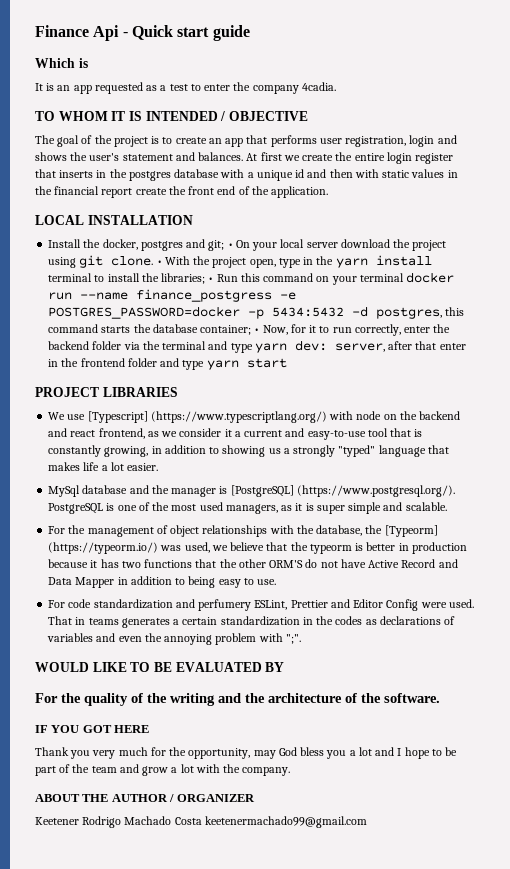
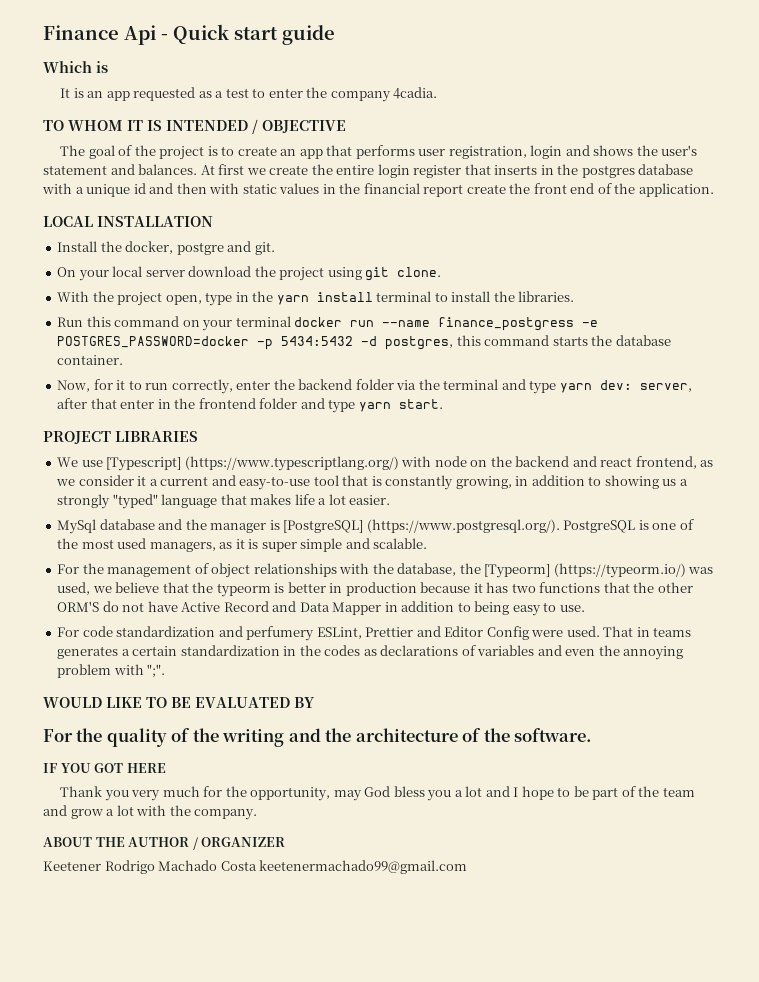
[140,239,233,251] postgres and git; • -> [176,241,275,255] postgre and git. //
[156,260,162,265] • -> (442, 272) //
[161,273,214,284] libraries; • -> [518,291,575,302] libraries. //
[200,325,260,335] container; • -> [57,355,124,365] container. //
[246,358,287,368] start -> [398,399,443,409] start.

